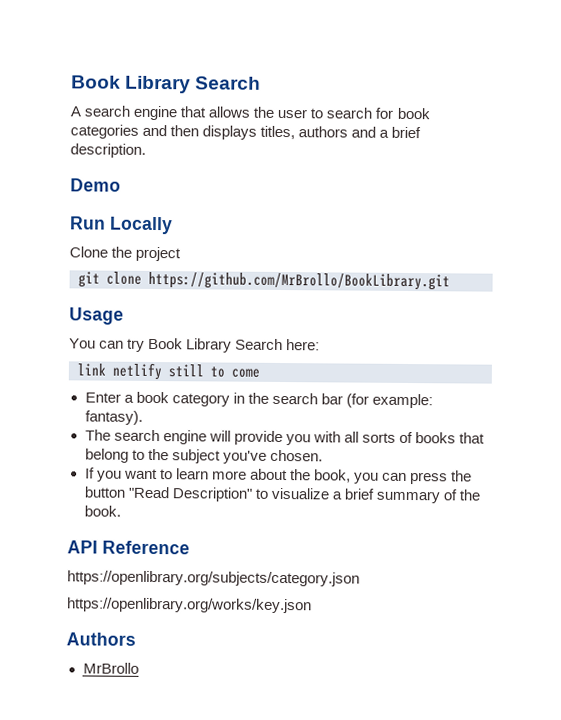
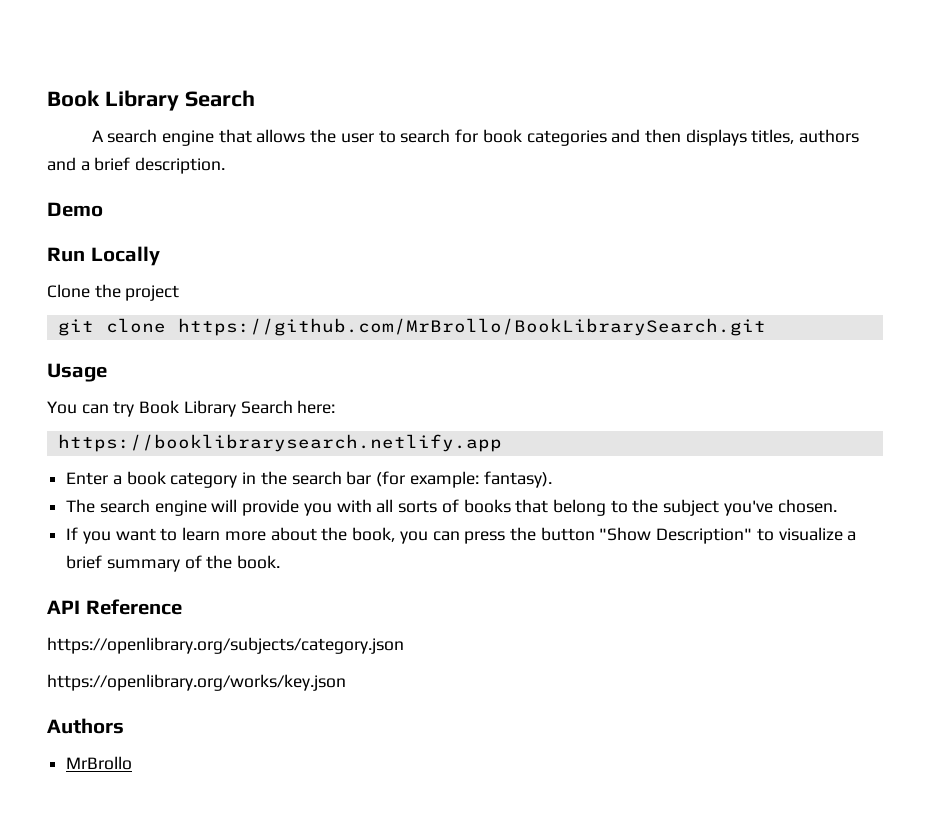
[148,271,450,291] https://github.com/MrBrollo/BookLibrary.git -> [177,318,766,336] https://github.com/MrBrollo/BookLibrarySearch.git
[77,362,260,381] link netlify still to come -> [57,434,502,452] https://booklibrarysearch.netlify.app
[127,486,169,499] "Read -> [599,527,652,541] "Show

